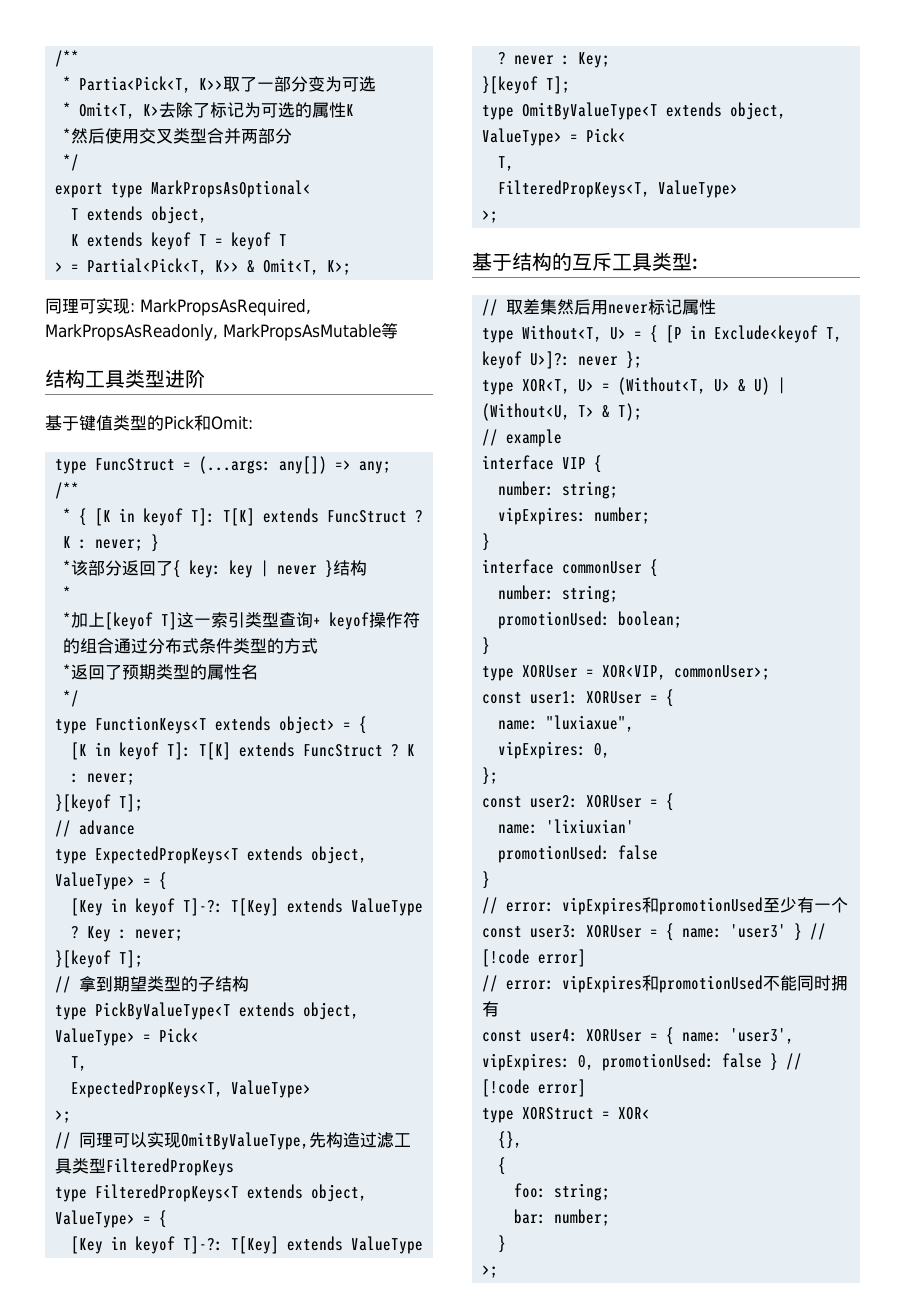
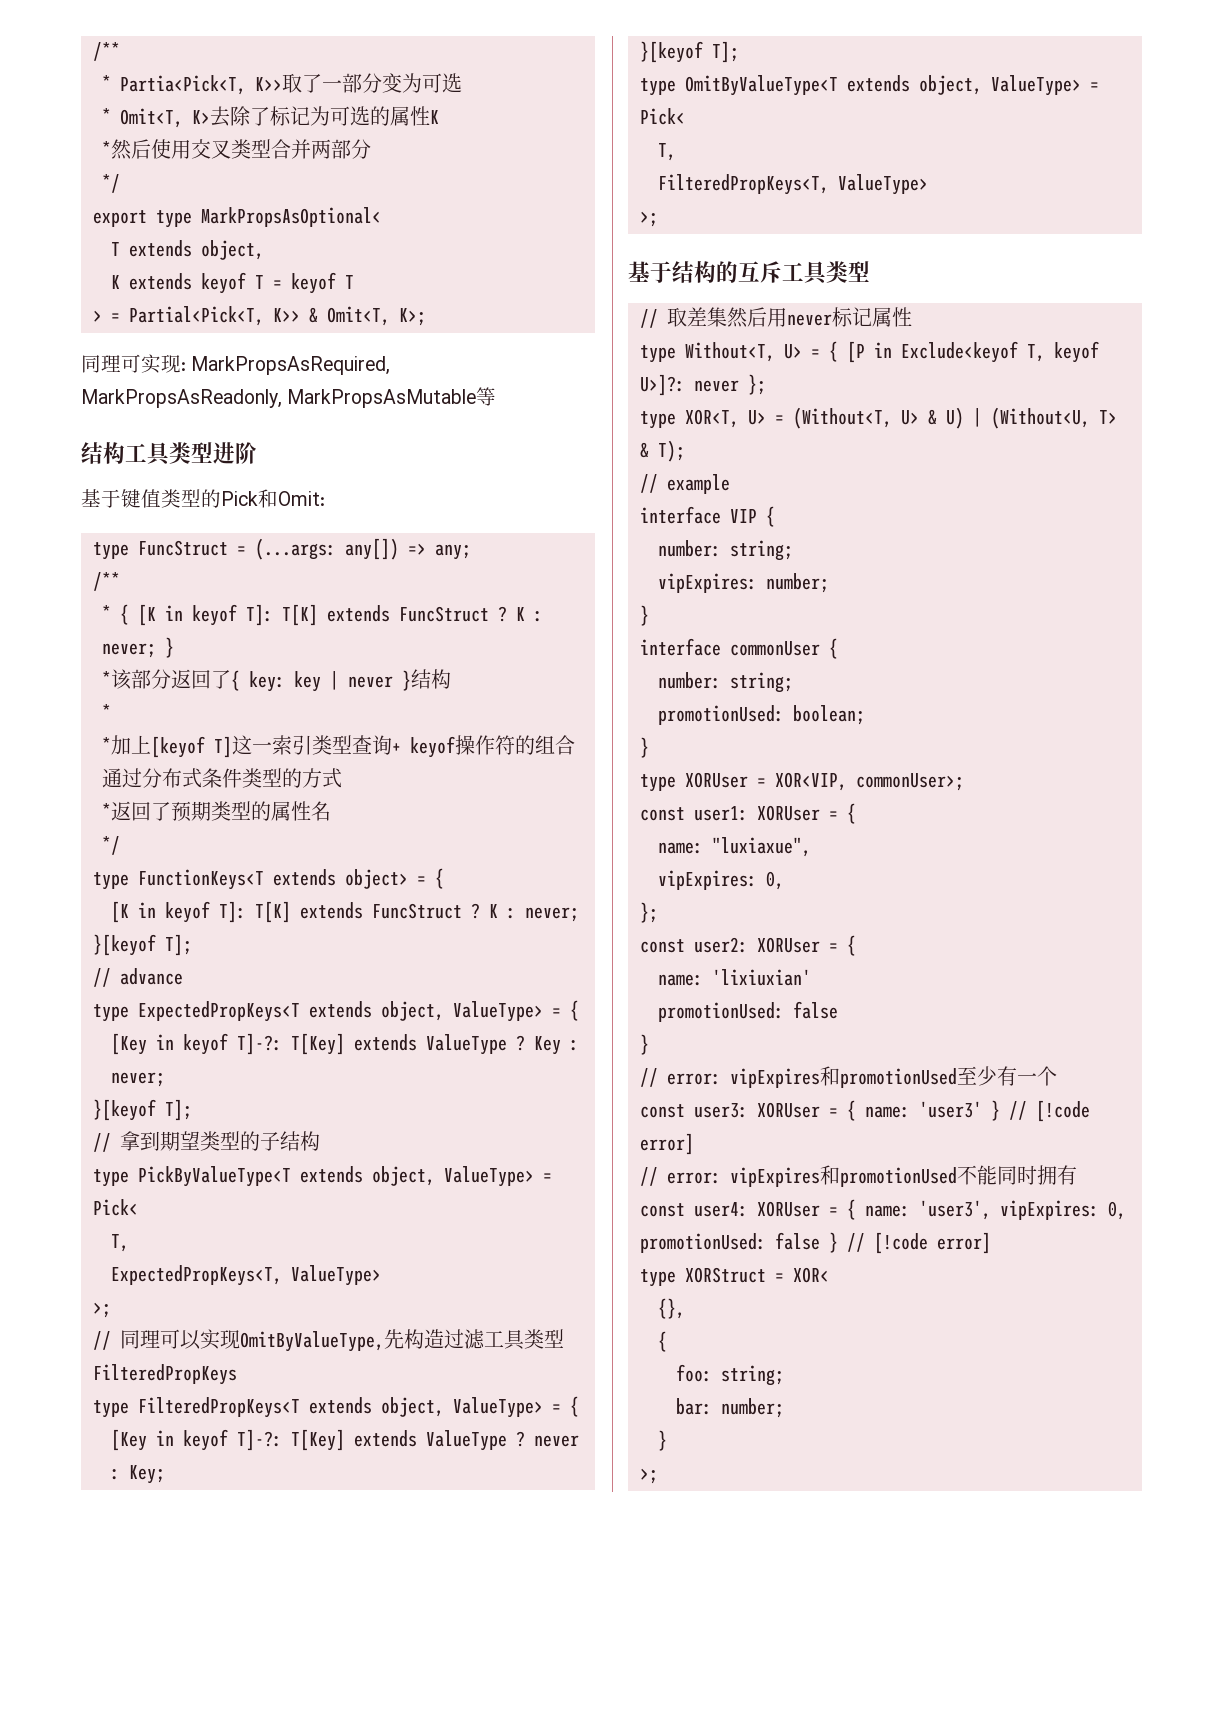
[692,258,698,270] : -> (870, 271) none

